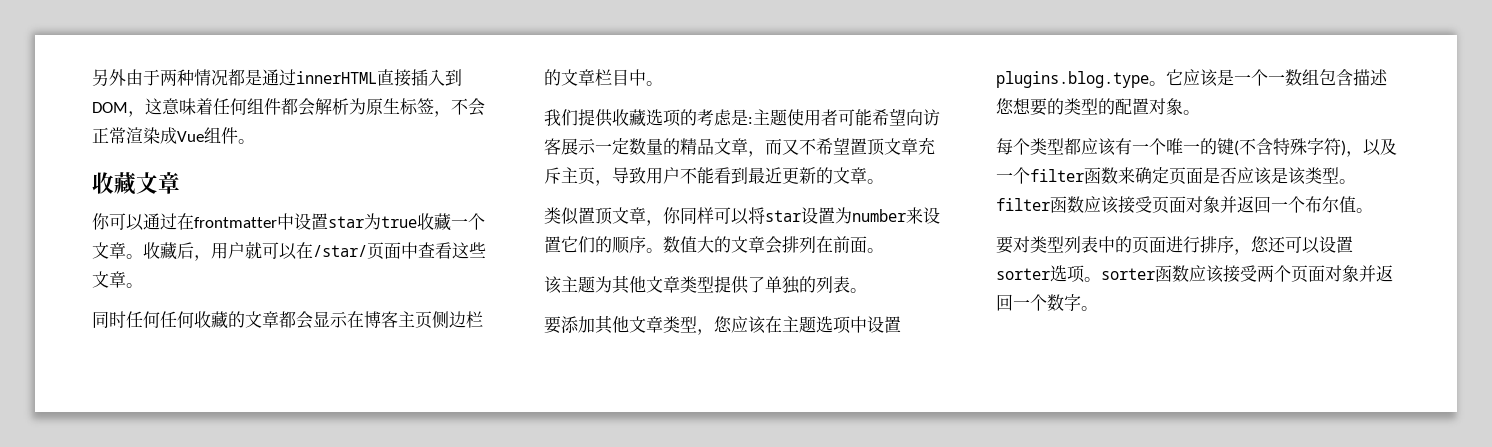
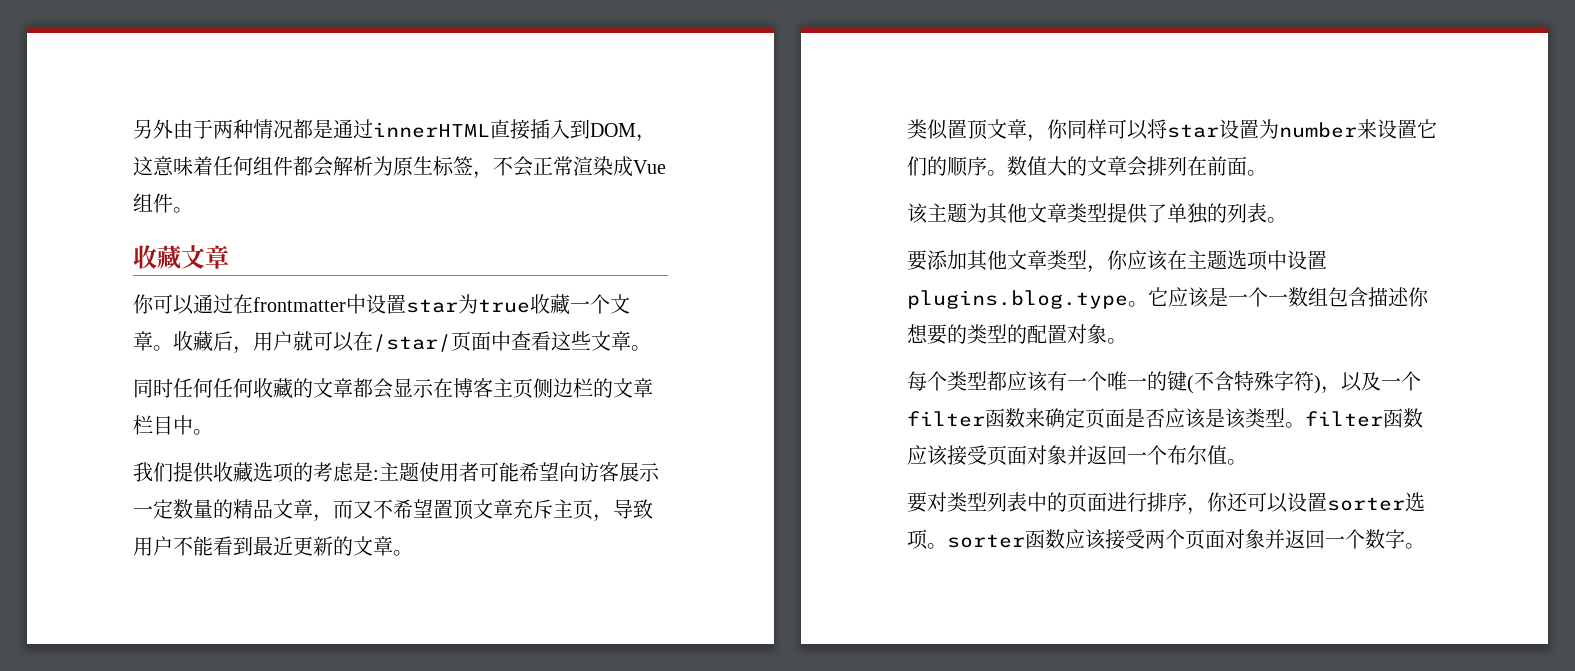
[714,316,732,332] 您 -> [1107,250,1128,270] 你
[996,98,1014,114] 您 -> [1408,287,1429,307] 你
[1251,236,1269,252] 您 -> [1207,492,1228,512] 你

